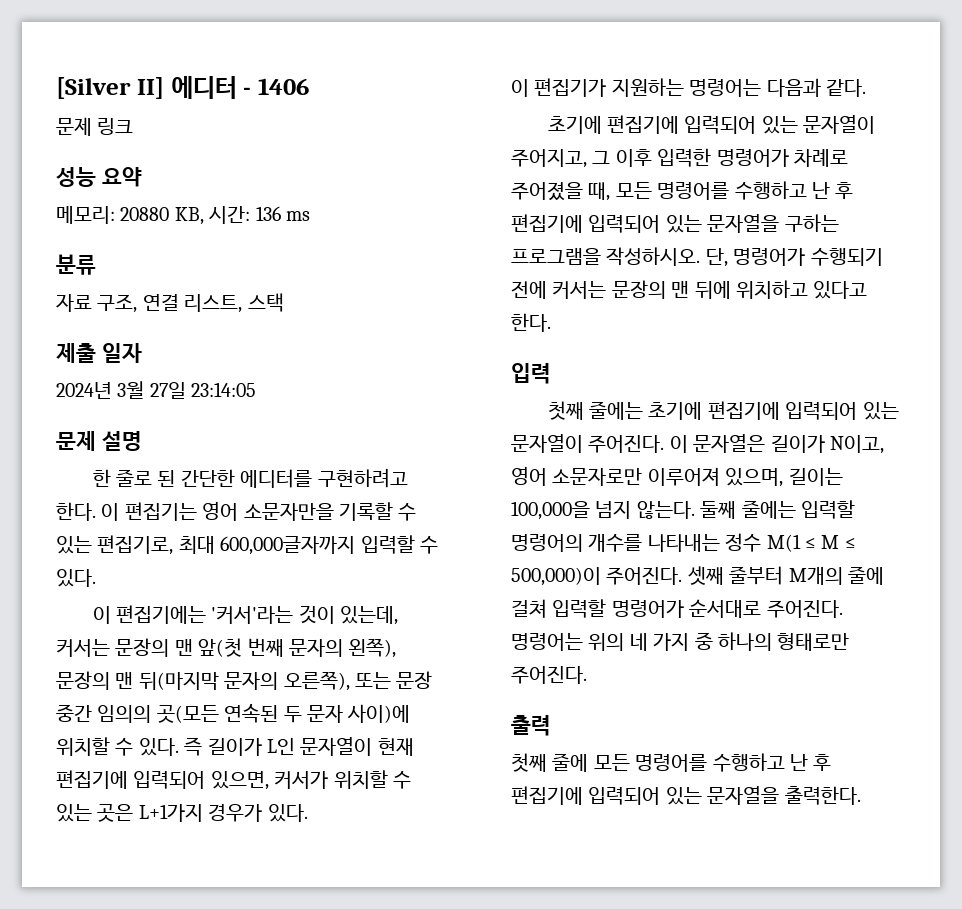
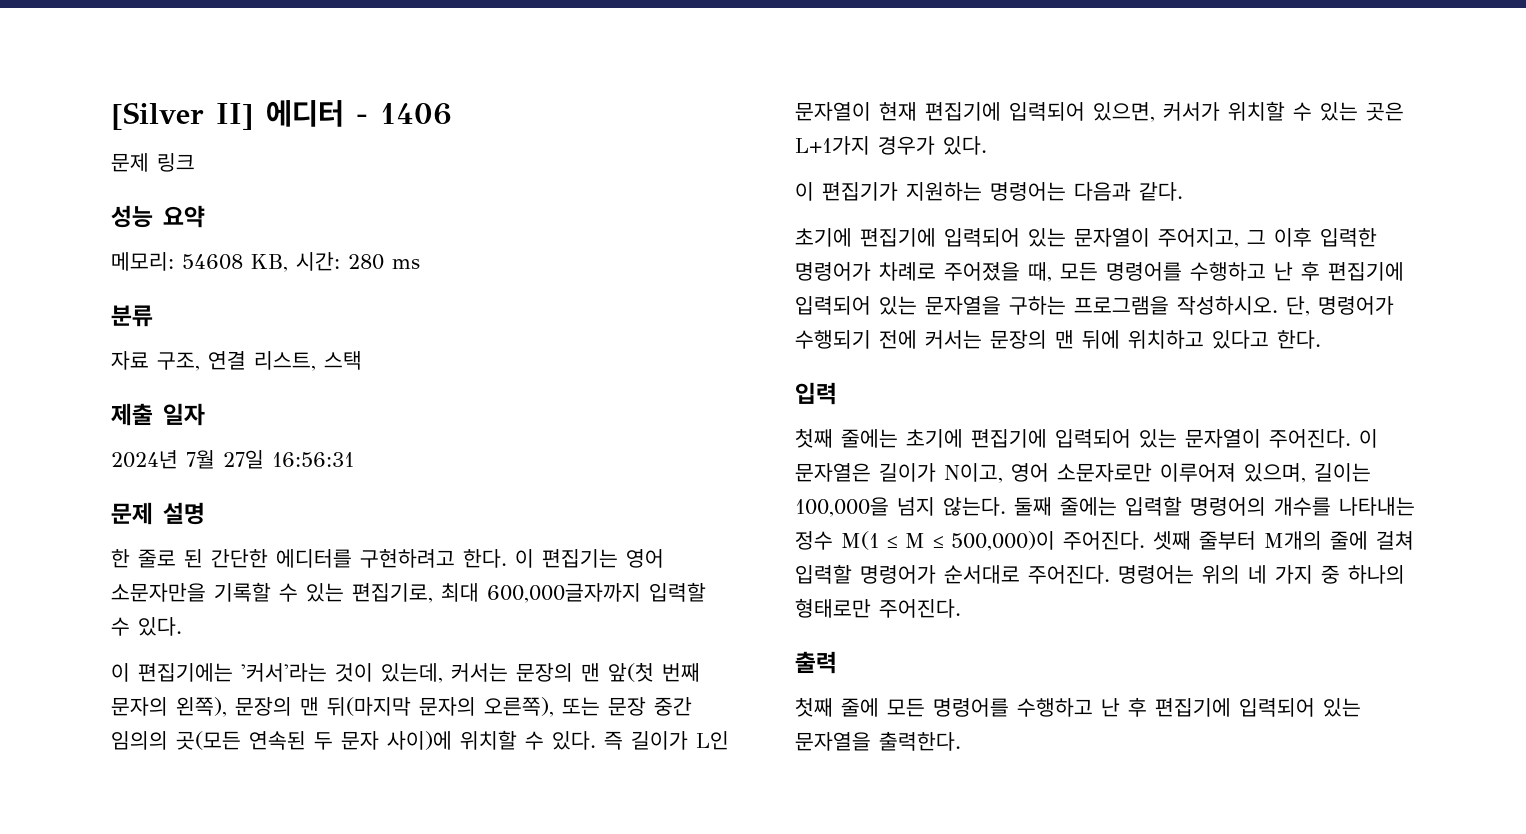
[120,207,170,221] 20880 -> [182,254,243,270] 54608
[255,206,281,221] 136 -> [348,254,384,270] 280
[117,381,257,399] 3월 27일 23:14:05 -> [186,450,354,469] 7월 27일 16:56:31

